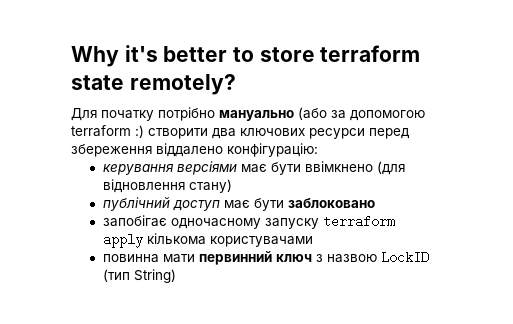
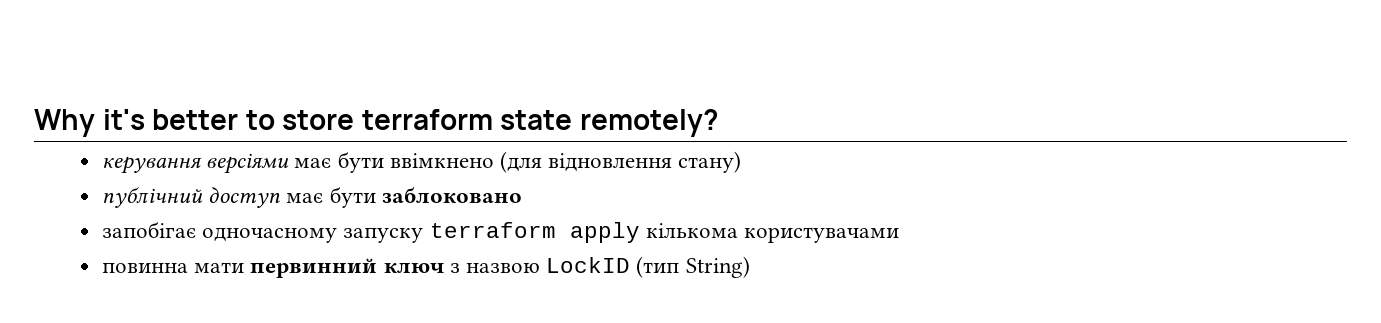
[71,107,425,121] [71,125,410,139] [71,143,318,157] // Для початку потрібно мануально (або за допомогою terraform :) створити два ключових ресурси перед збереження віддалено конфігурацію: -> (718, 123) none

